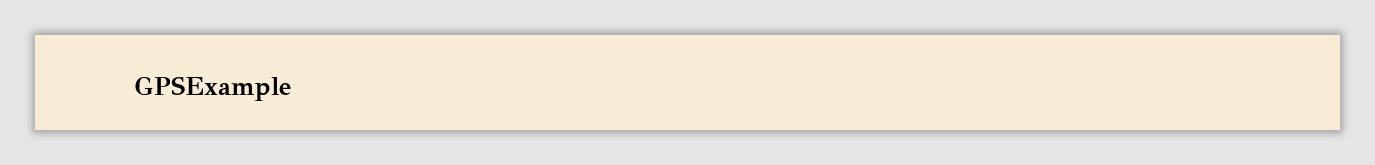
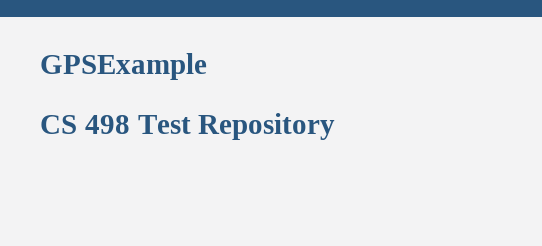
(291, 88) none -> [40,113,336,140] // CS 498 Test Repository

